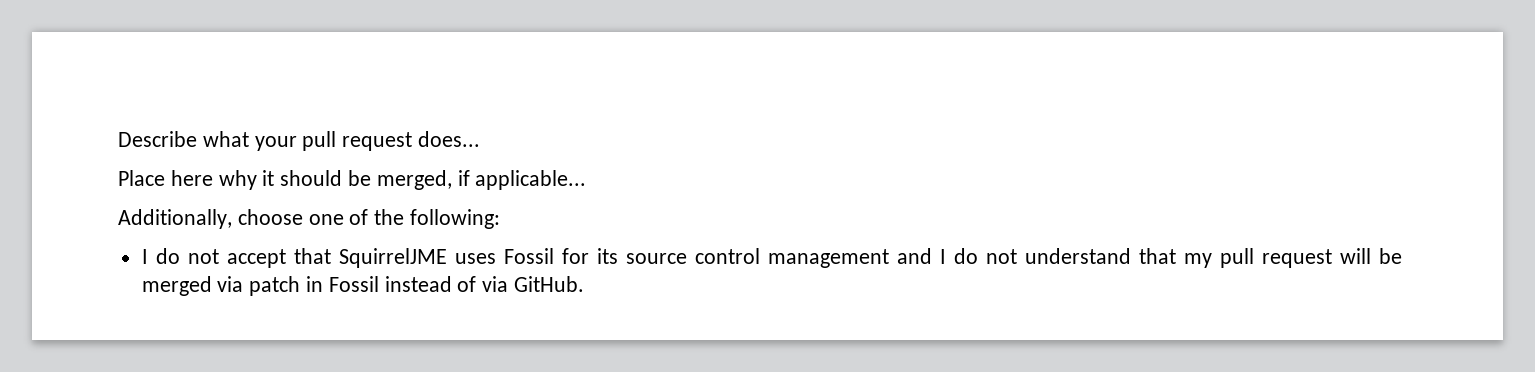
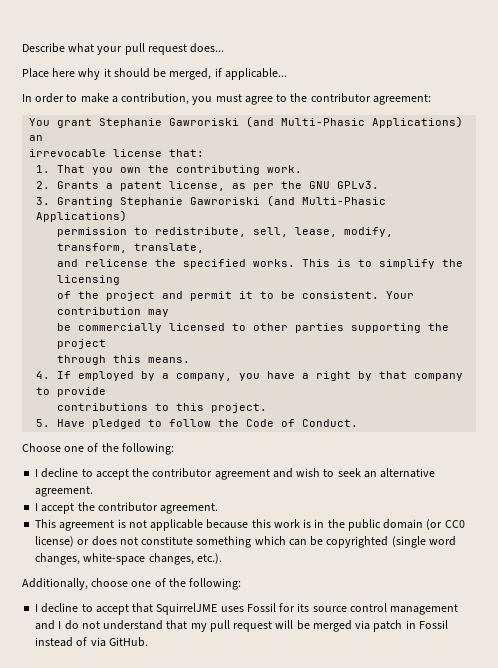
(587, 180) none -> [22,93,431,105] [29,116,464,128] [29,135,44,141] [29,149,205,157] [36,165,303,175] [36,181,380,191] [36,195,387,207] [36,210,128,222] [57,227,394,237] [57,243,205,253] [57,259,464,269] [57,275,121,285] [57,291,415,301] [57,307,170,317] [57,323,450,333] [57,339,107,349] [57,355,191,365] [36,371,464,381] [36,387,107,397] [57,403,268,413] [36,419,359,429] [22,443,174,455] [35,468,436,480] [35,486,94,497] [35,502,219,514] [35,519,465,531] [35,536,456,548] [35,553,222,565] // In order to make a contribution, you must agree to the contributor agreement: // You grant Stephanie Gawroriski (and Multi-Phasic Applications) an // irrevocable license that: // 1. That you own the contributing work. // 2. Grants a patent license, as per the GNU GPLv3. // 3. Granting Stephanie Gawroriski (and Multi-Phasic Applications) // permission to redistribute, sell, lease, modify, transform, translate, // and relicense the specified works. This is to simplify the licensing // of the project and permit it to be consistent. Your contribution may // be commercially licensed to other parties supporting the project // through this means. // 4. If employed by a company, you have a right by that company to provide // contributions to this project. // 5. Have pledged to follow the Code of Conduct. // Choose one of the following: // I decline to accept the contributor agreement and wish to seek an alternative agreement. // I accept the contributor agreement. // This agreement is not applicable because this work is in the public domain (or CC0 license) or does not constitute something which can be copyrighted (single word changes, white-space changes, etc.).
[155,248,219,264] do not -> [41,603,93,613] decline to

